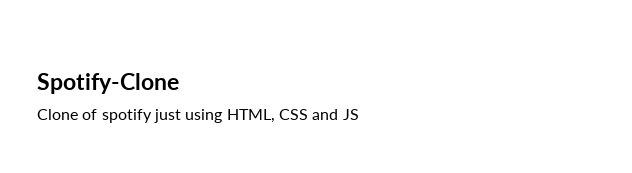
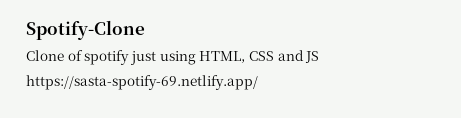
(359, 114) none -> [26,75,258,90] // https://sasta-spotify-69.netlify.app/

